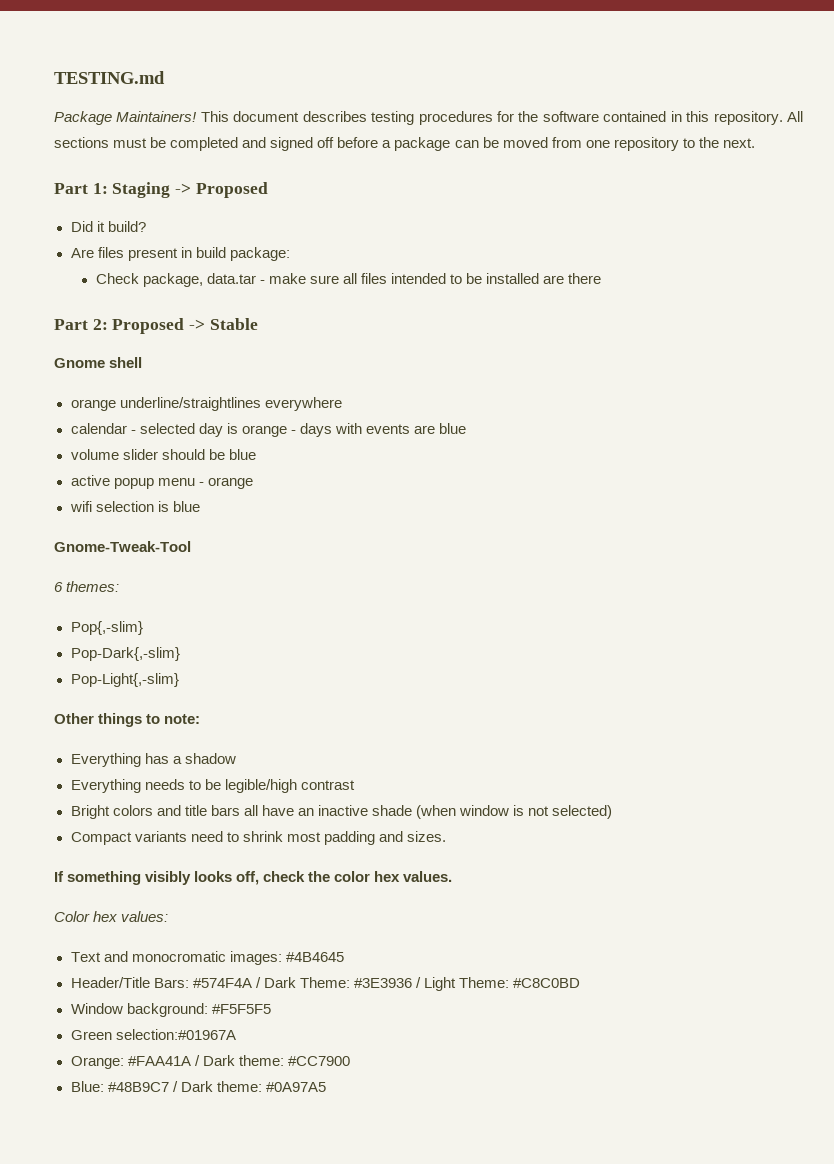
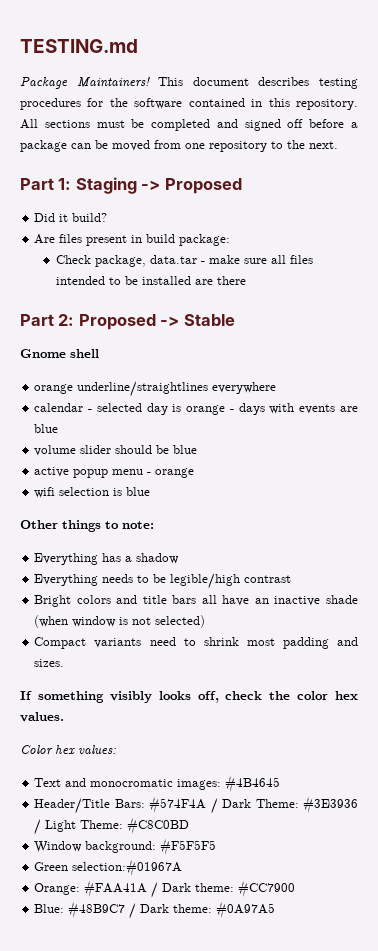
[54,541,191,552] [54,581,120,592] [70,621,143,635] [70,647,180,661] [70,673,179,687] // Gnome-Tweak-Tool // 6 themes: // Pop{,-slim} // Pop-Dark{,-slim} // Pop-Light{,-slim} -> (151, 491) none

